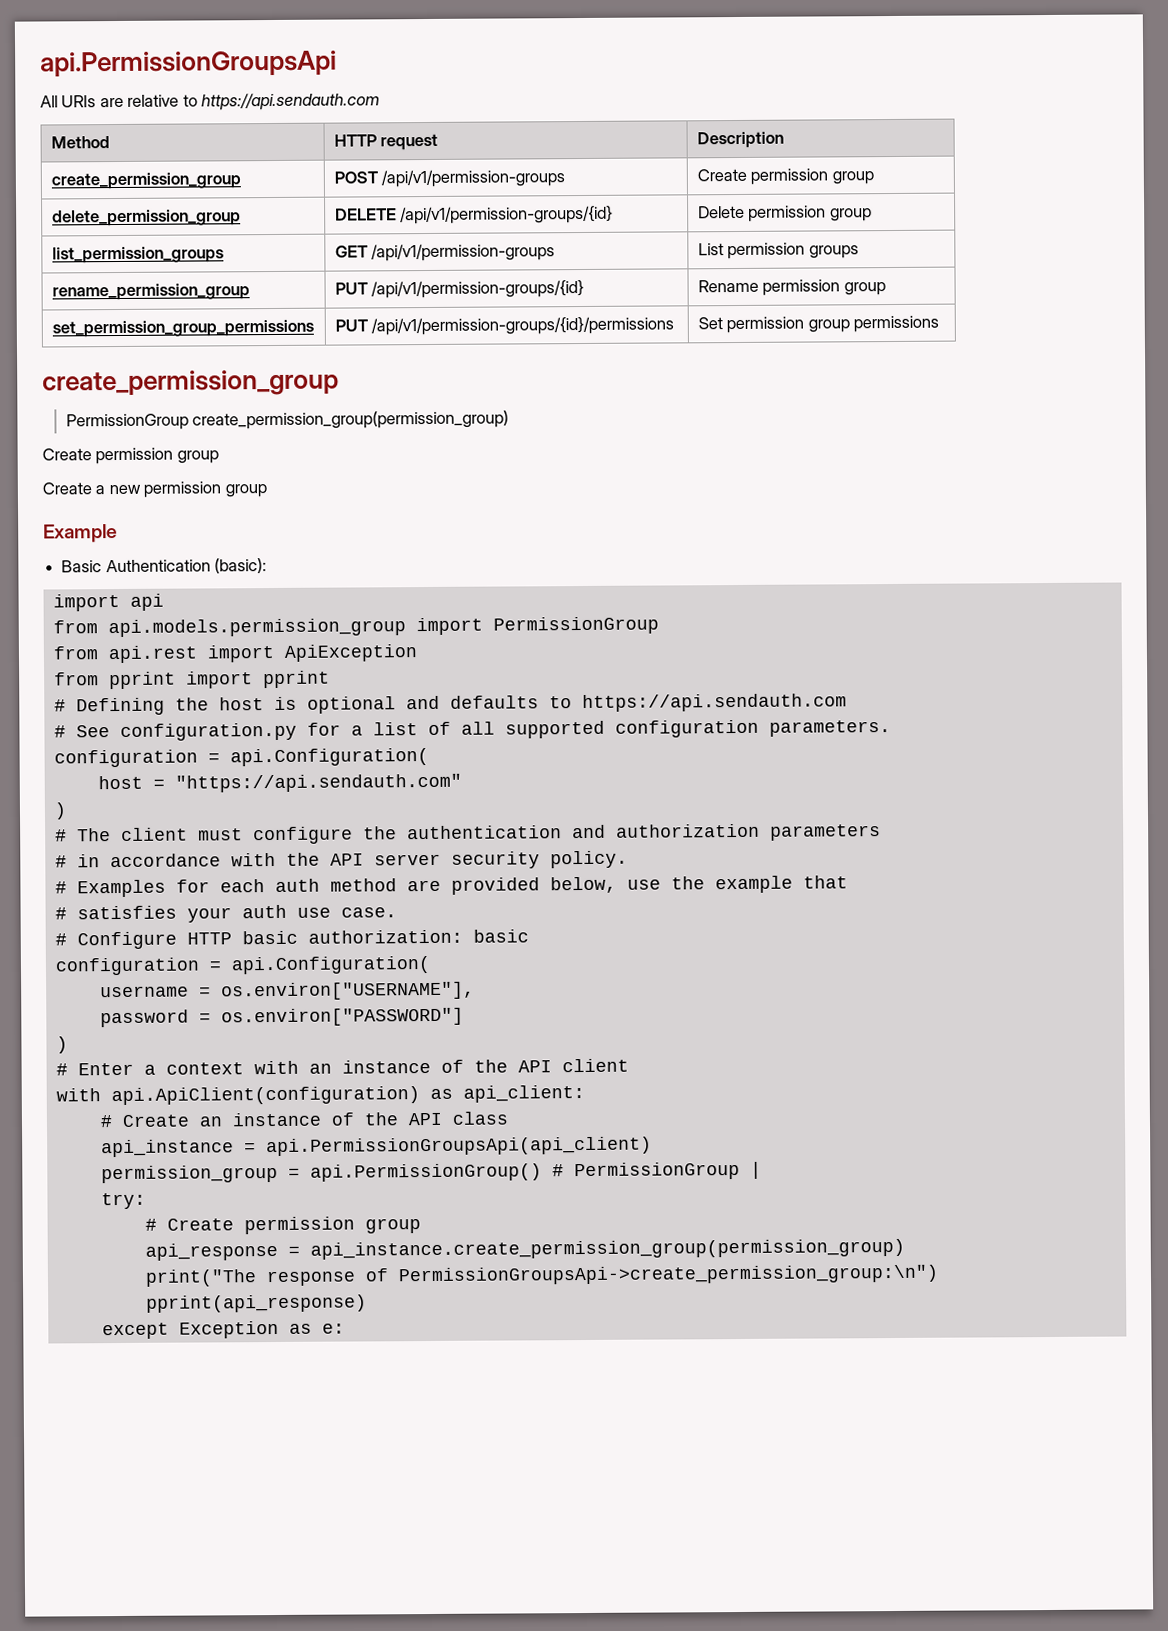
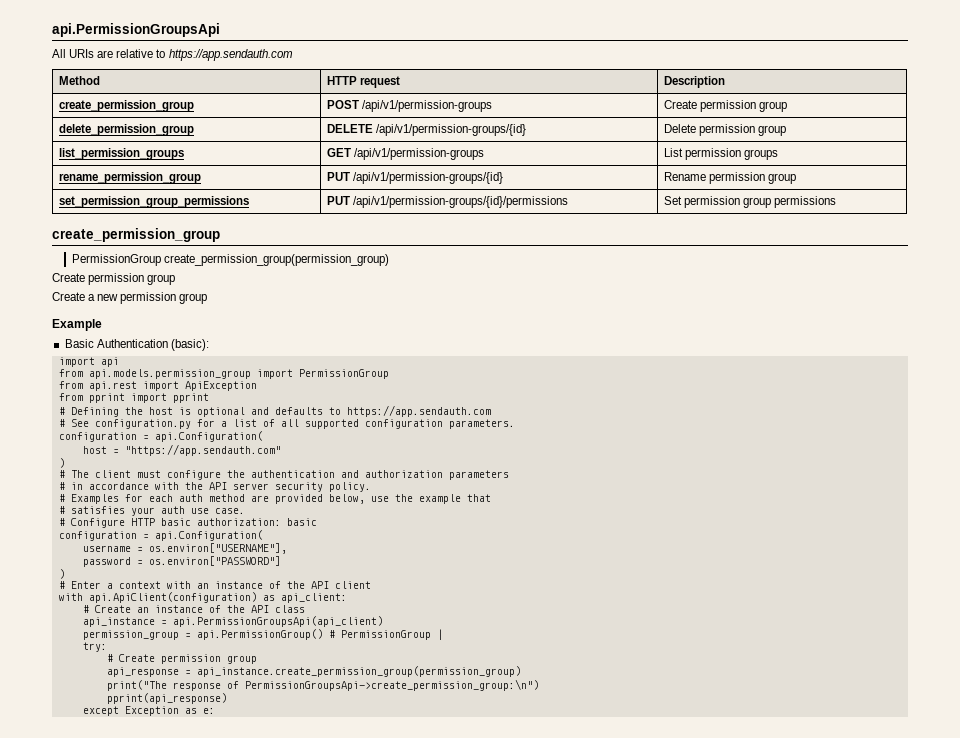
[201,92,381,111] https://api.sendauth.com -> [168,49,293,61] https://app.sendauth.com
[581,693,847,713] https://api.sendauth.com -> [346,405,491,417] https://app.sendauth.com
[174,773,462,793] "https://api.sendauth.com" -> [124,444,281,456] "https://app.sendauth.com"

